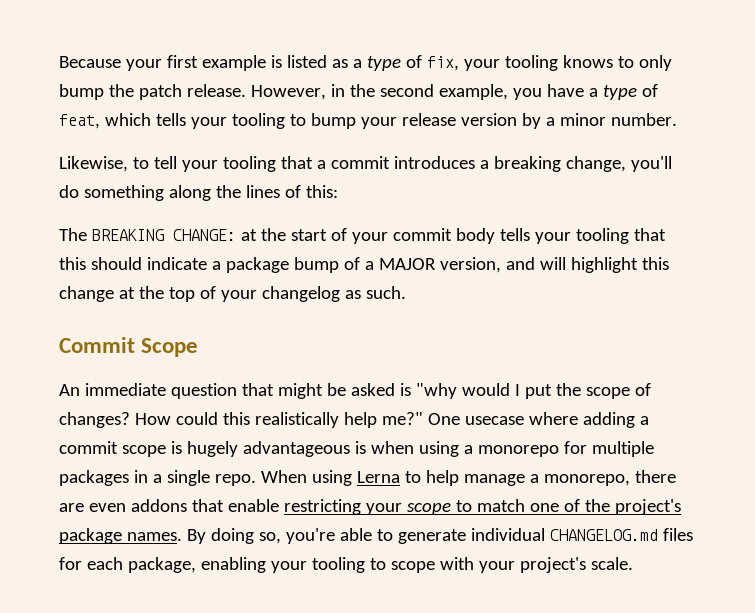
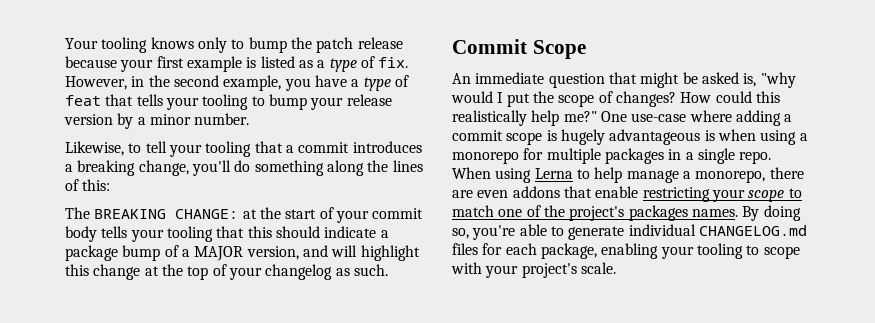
[59,56,121,68] Because -> [65,37,403,53] [65,56,117,68] Your tooling knows only to bump the patch release because
[426,55,672,71] [59,84,246,100] fix, your tooling knows to only bump the patch release. -> [378,57,409,68] fix.
[59,113,151,129] feat, which -> [65,94,134,106] feat that
[399,383,411,396] is -> [743,73,757,87] is,
[464,416,524,425] usecase -> [631,113,687,122] use-case
[59,528,122,544] package -> [628,205,688,221] packages

